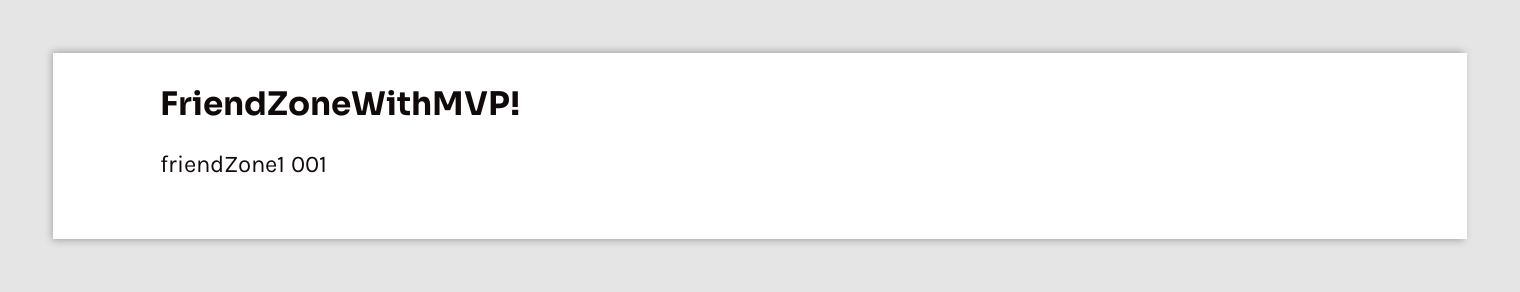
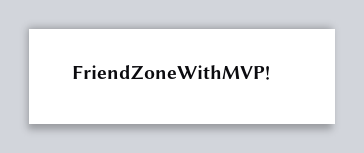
[160,155,328,173] // friendZone1 001 -> (270, 72) none

